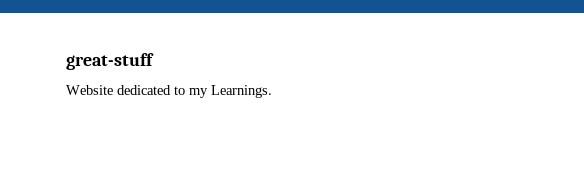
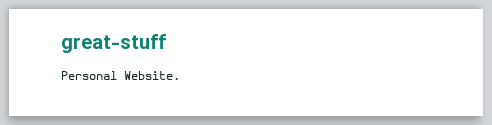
[66,85,272,98] Website dedicated to my Learnings. -> [61,71,180,80] Personal Website.

